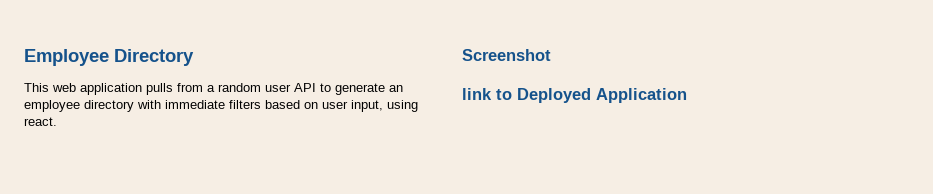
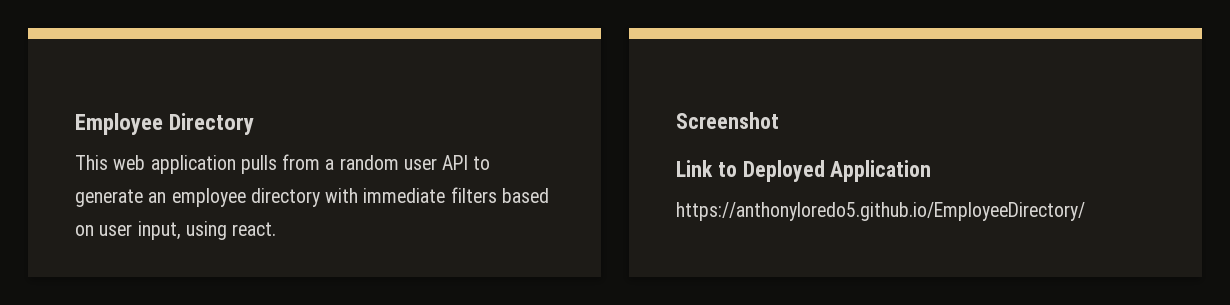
[462,88,492,100] link -> [676,160,713,177] Link
(687, 95) none -> [676,202,1085,221] // https://anthonyloredo5.github.io/EmployeeDirectory/

